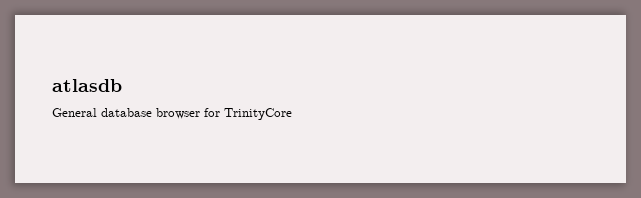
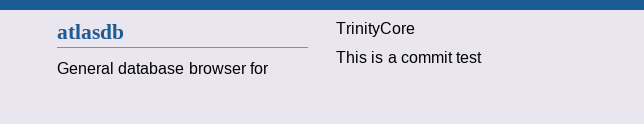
(292, 114) none -> [336,51,483,63] // This is a commit test

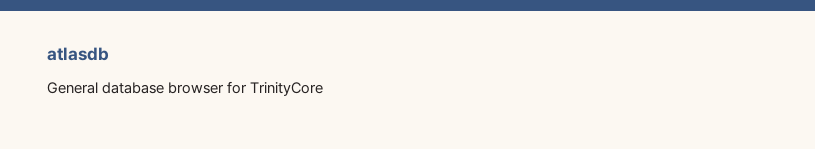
[336,51,483,63] // This is a commit test -> (324, 89) none

